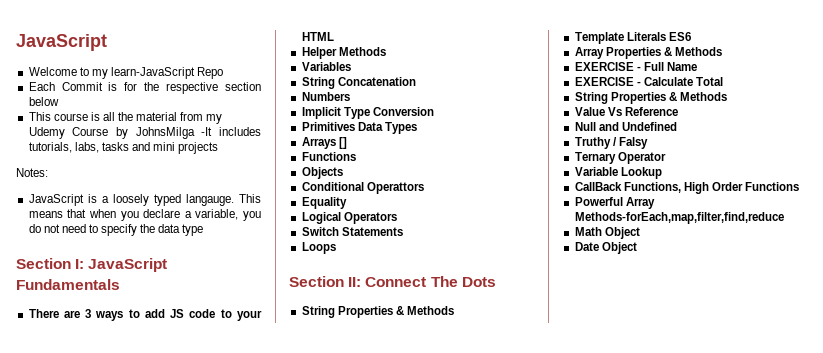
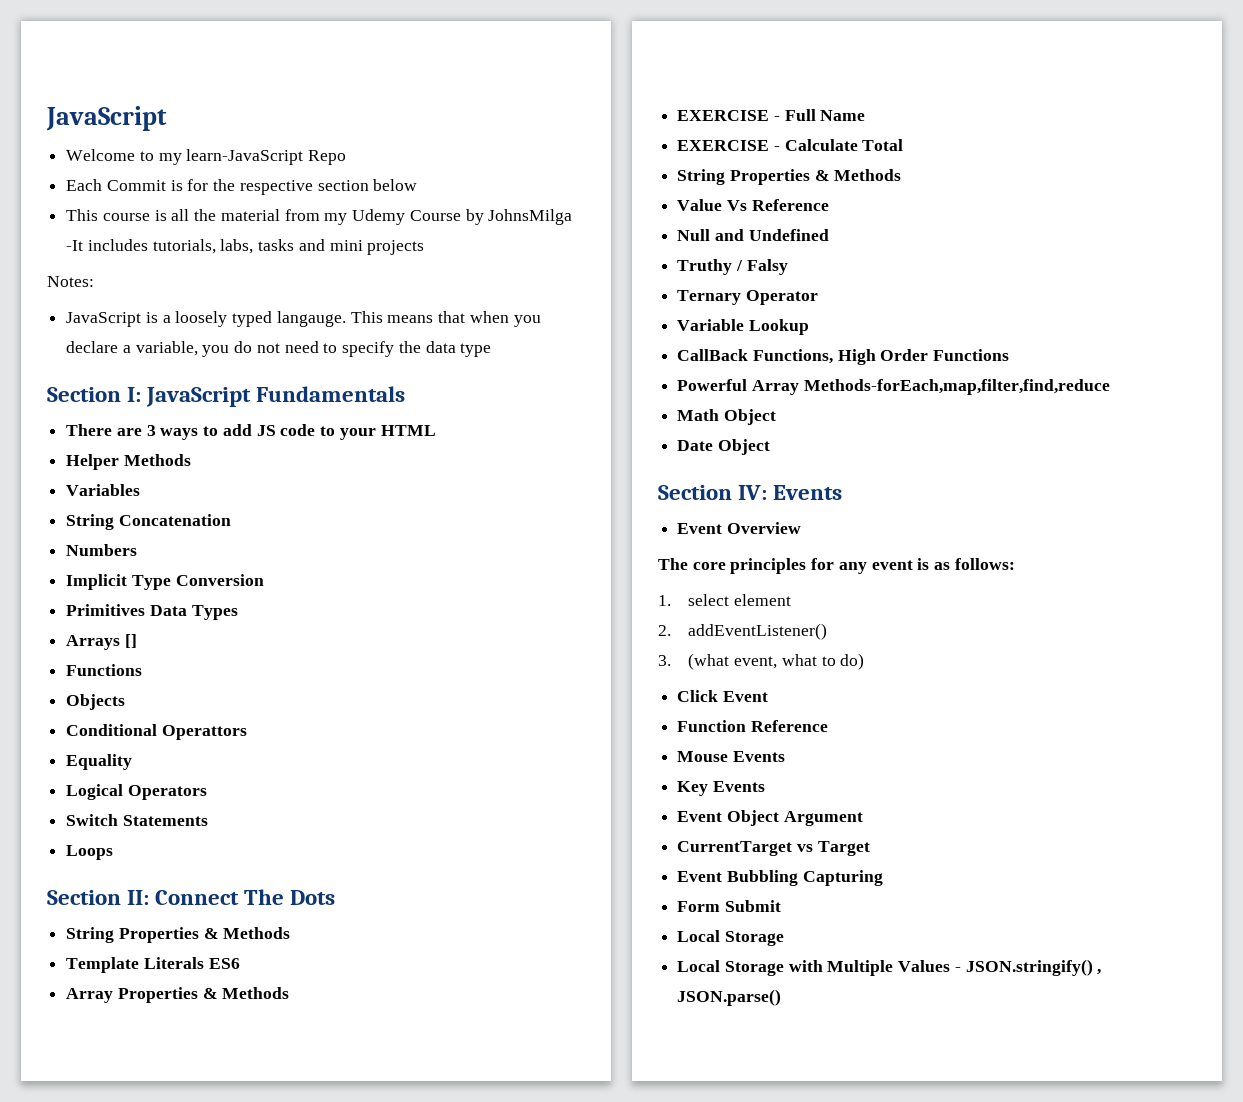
(637, 248) none -> [658,485,843,500] [677,522,801,534] [658,558,1015,574] [658,594,792,606] [658,623,828,640] [658,653,865,670] [677,690,768,702] [677,720,828,732] [677,751,785,762] [677,781,765,796] [677,810,863,826] [677,841,870,856] [677,870,883,886] [677,900,781,912] [677,930,784,946] [677,959,1102,976] [677,989,782,1006] // Section IV: Events // Event Overview // The core principles for any event is as follows: // 1. select element // 2. addEventListener() // 3. (what event, what to do) // Click Event // Function Reference // Mouse Events // Key Events // Event Object Argument // CurrentTarget vs Target // Event Bubbling Capturing // Form Submit // Local Storage // Local Storage with Multiple Values - JSON.stringify() , JSON.parse()

